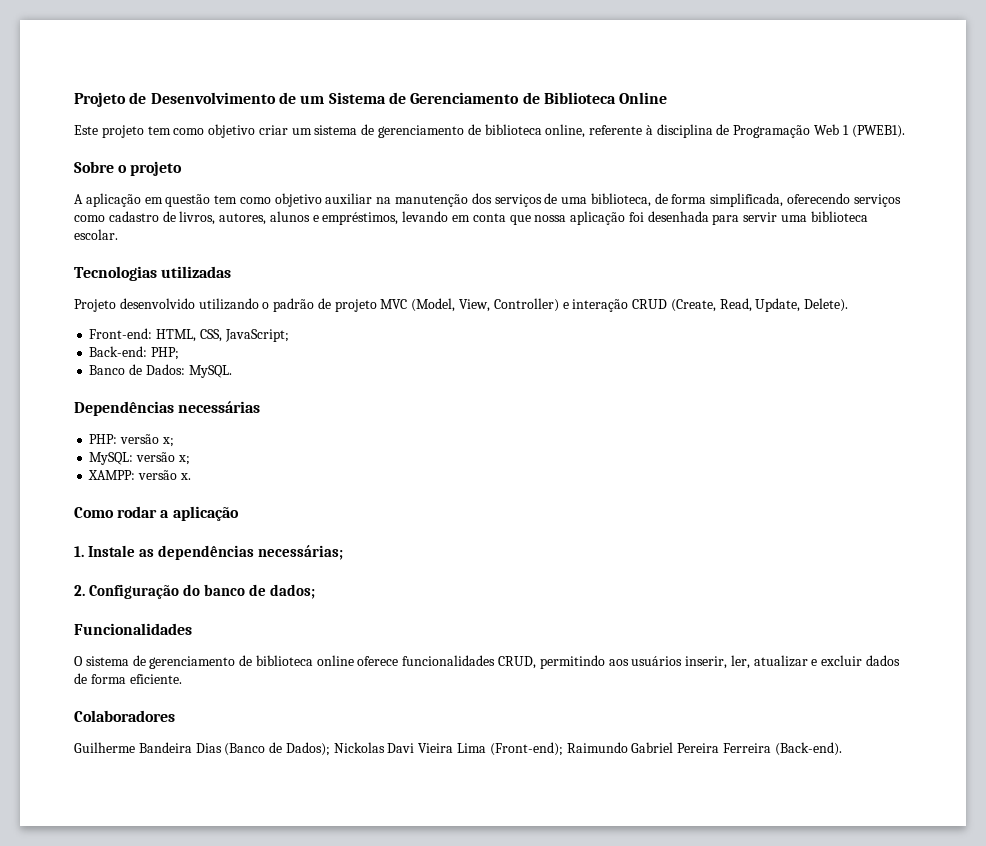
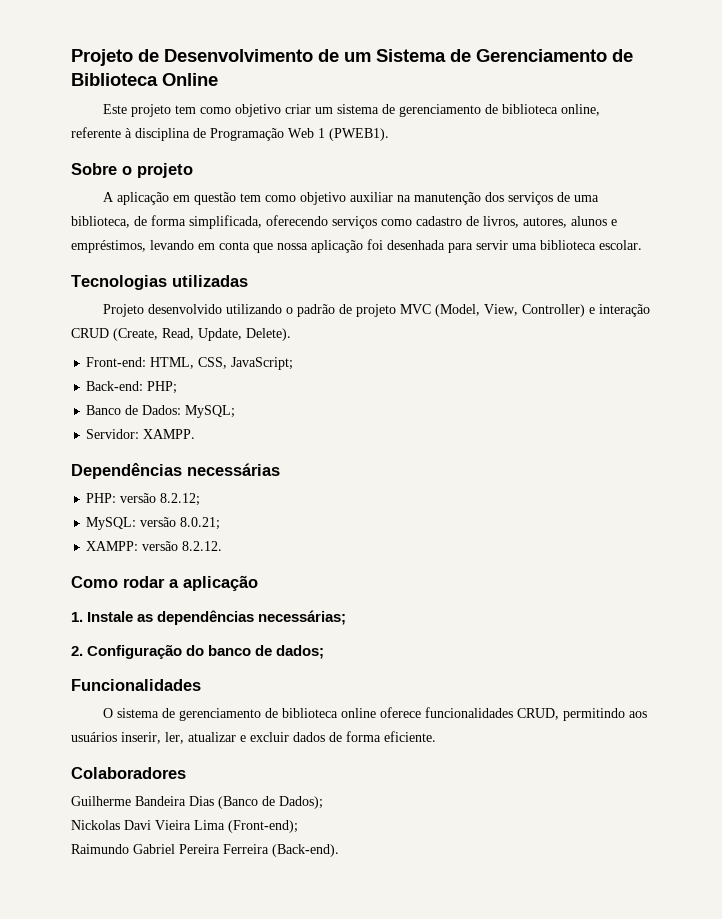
[188,365,232,378] MySQL. -> [185,405,236,418] [86,429,196,439] MySQL; // Servidor: XAMPP.
[161,437,174,447] x; -> [160,493,201,506] 8.2.12;
[177,455,190,465] x; -> [180,517,221,530] 8.0.21;
[179,473,191,480] x. -> [182,541,223,551] 8.2.12.
(330, 749) none -> (323, 802) //
(563, 749) none -> (298, 826) //

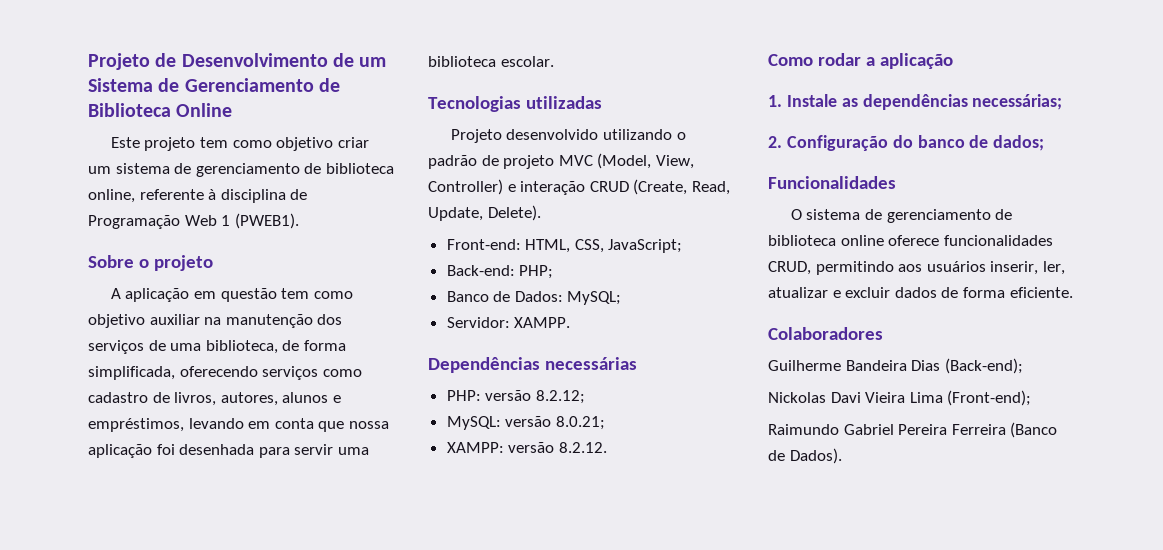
[218,796,323,809] (Banco de Dados); -> [944,358,1023,374] (Back-end);
[272,844,339,857] (Back-end). -> [1010,422,1058,438] [768,448,842,464] (Banco de Dados).

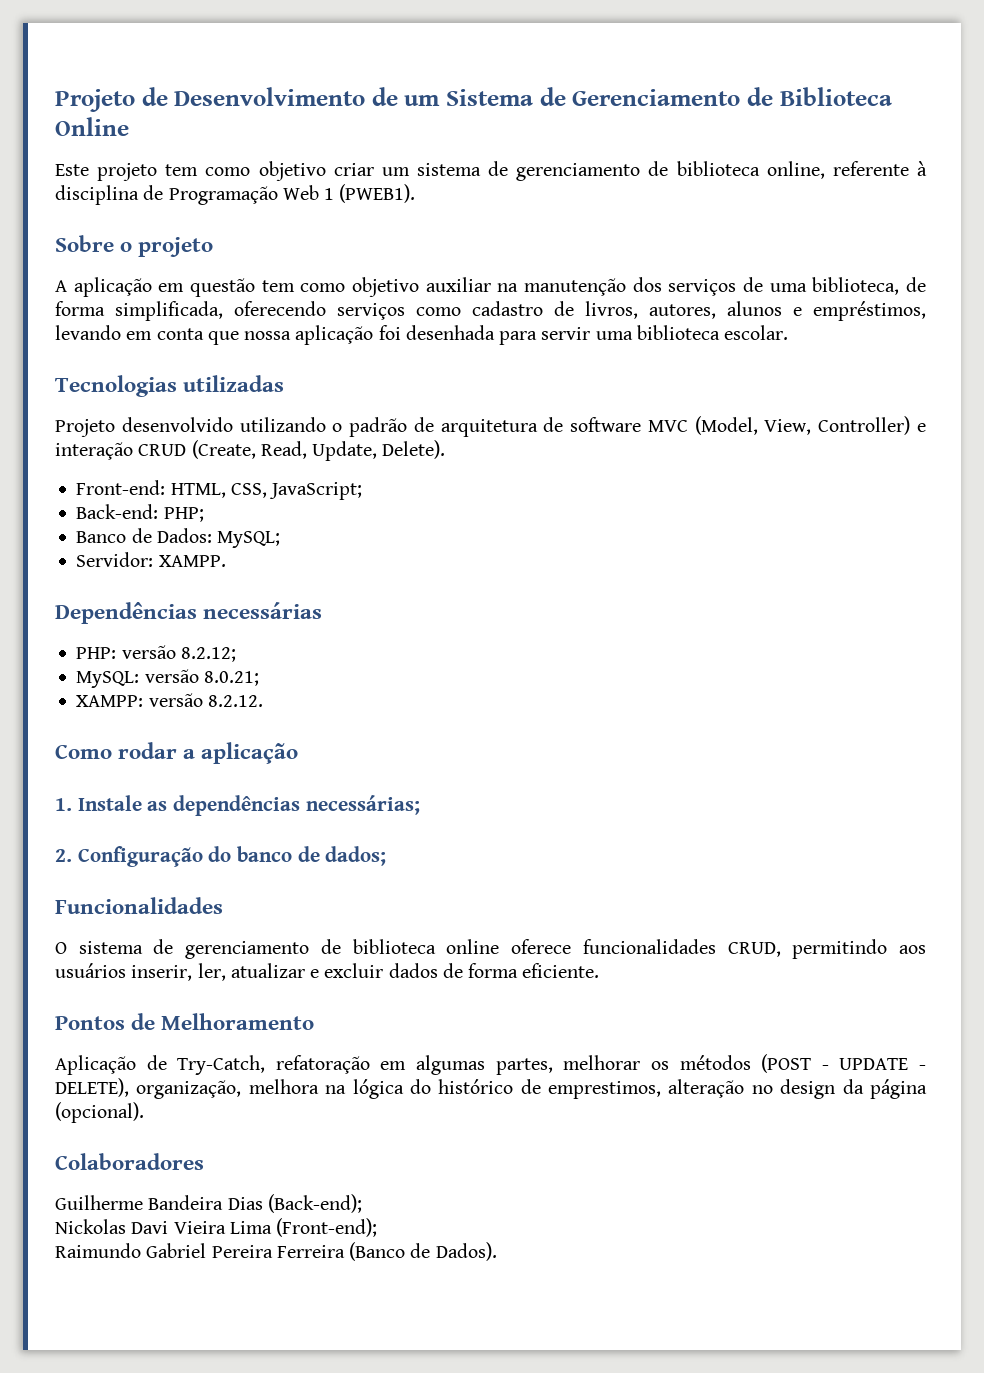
[503,155,555,169] projeto -> [440,417,642,437] arquitetura de software
(1073, 292) none -> [55,1013,315,1030] [55,1054,927,1075] [55,1078,927,1099] [55,1102,144,1123] // Pontos de Melhoramento // Aplicação de Try-Catch, refatoração em algumas partes, melhorar os métodos (POST - UPDATE - DELETE), organização, melhora na lógica do histórico de emprestimos, alteração no design da página (opcional).

